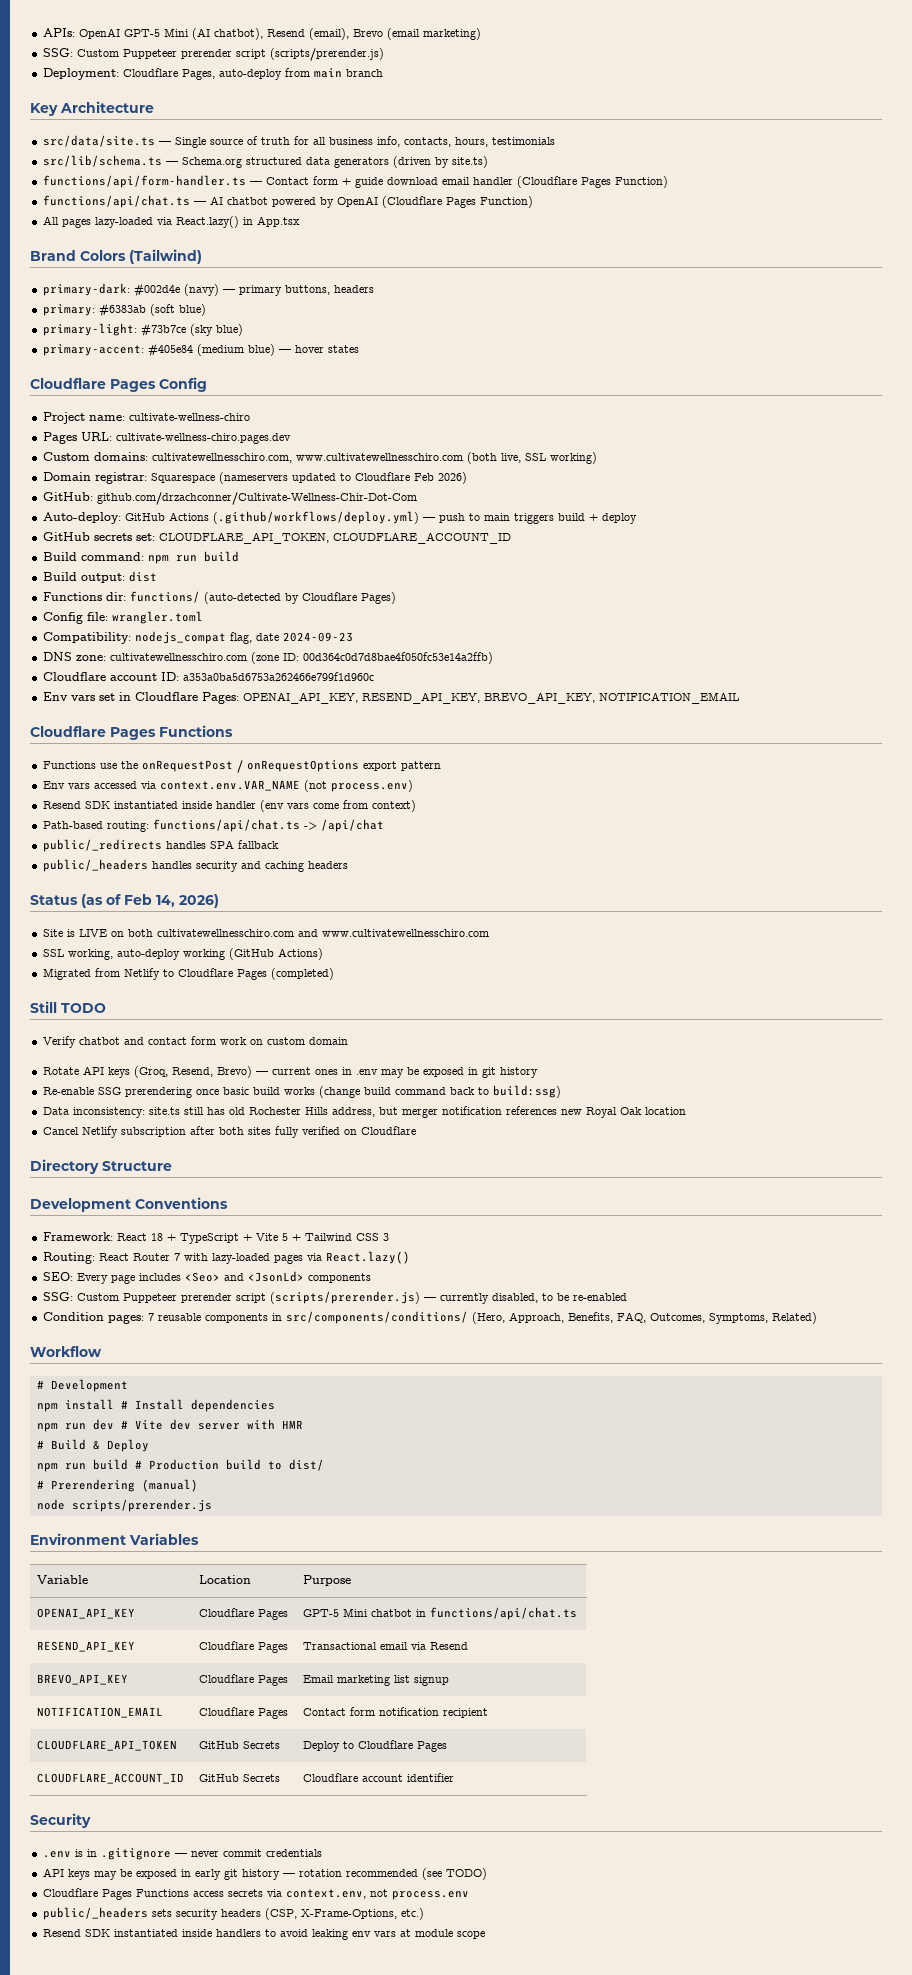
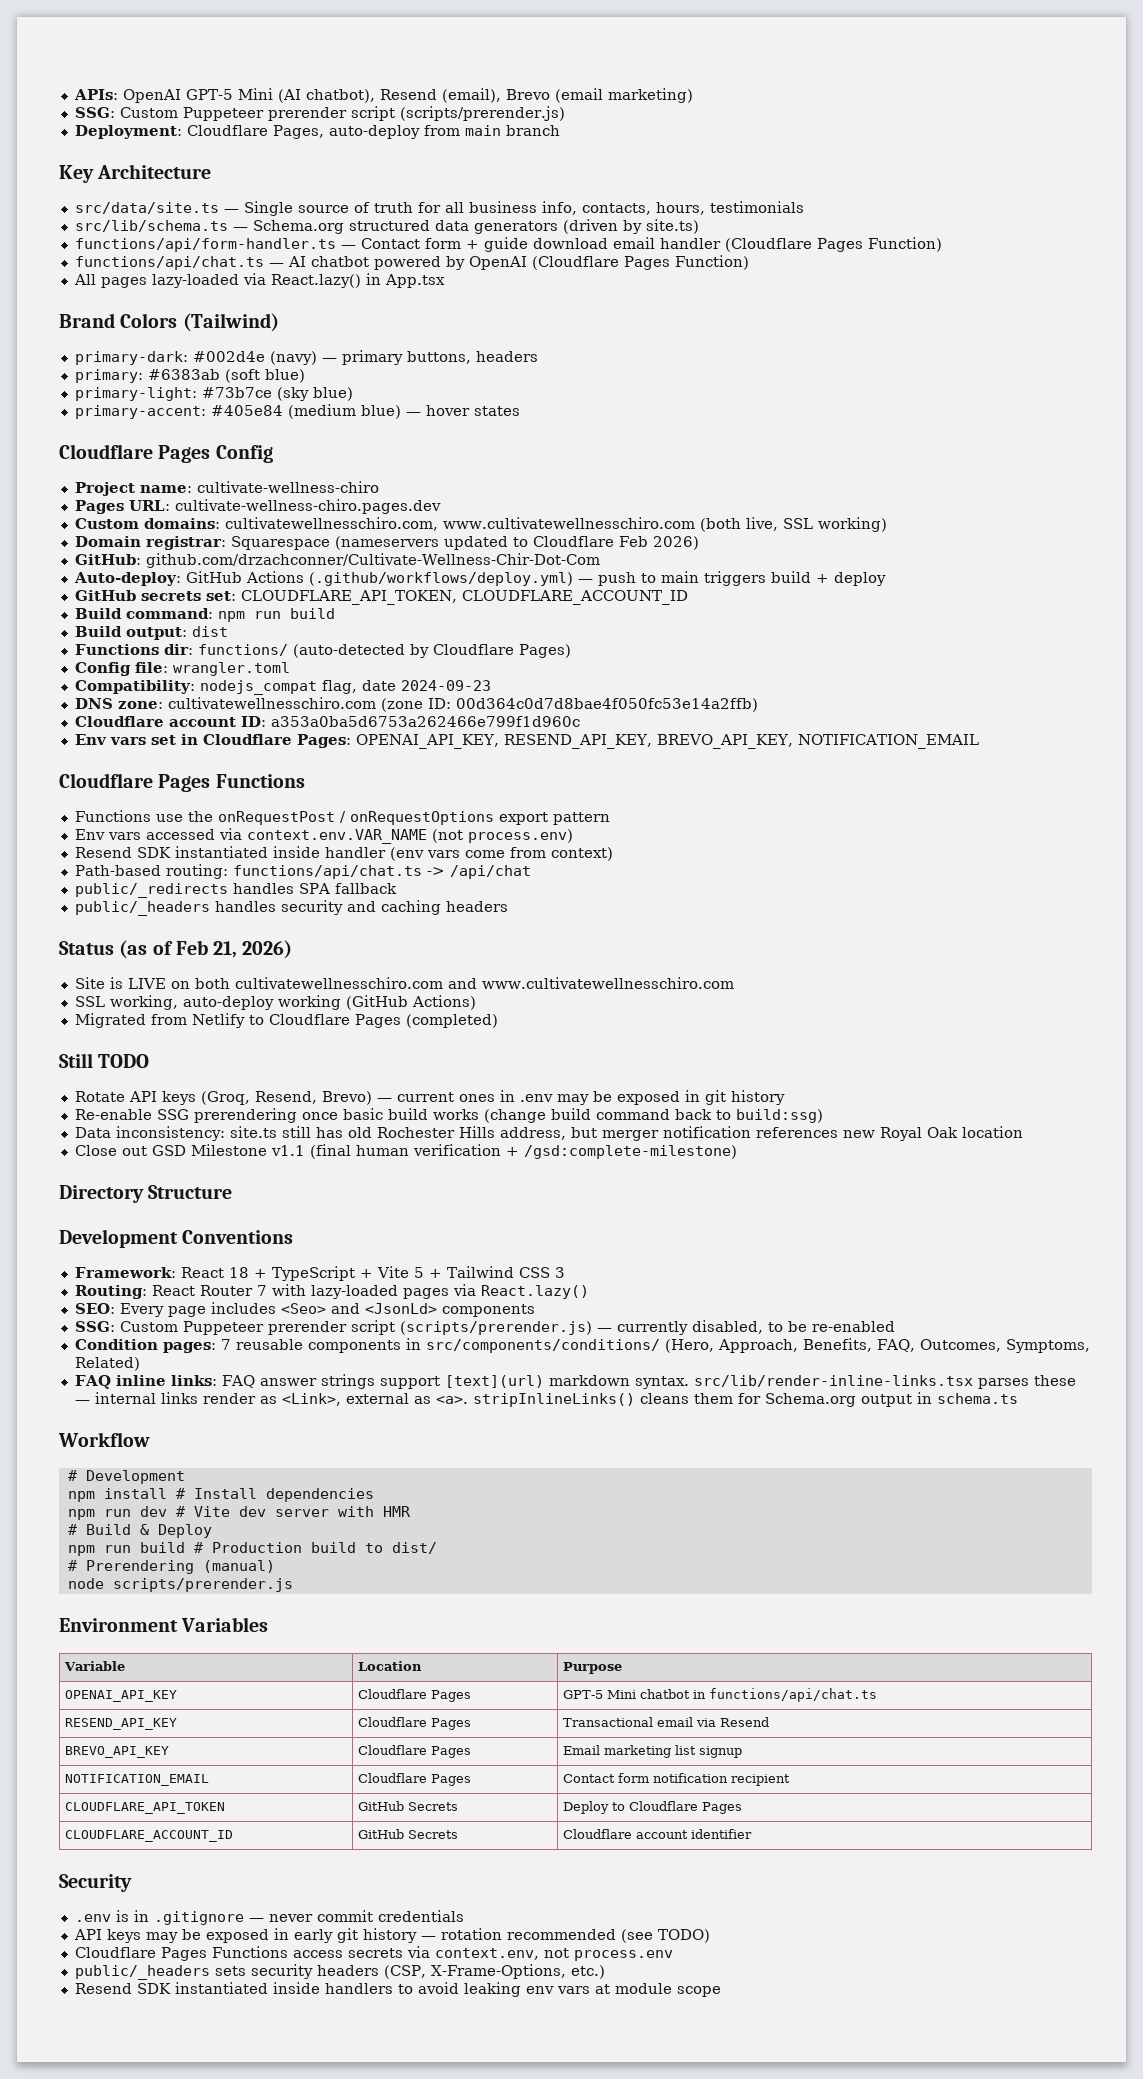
[156,895,175,907] 14, -> [213,941,238,958] 21,
[42,1036,348,1048] // Verify chatbot and contact form work on custom domain -> (150, 1061) none
[42,1126,416,1138] Cancel Netlify subscription after both sites fully verified on Cloudflare -> [74,1144,737,1159] Close out GSD Milestone v1.1 (final human verification + /gsd:complete-milestone)
(817, 1318) none -> [74,1374,1076,1389] [74,1392,1018,1407] // FAQ inline links: FAQ answer strings support [text](url) markdown syntax. src/lib/render-inline-links.tsx parses these — internal links render as <Link>, external as <a>. stripInlineLinks() cleans them for Schema.org output in schema.ts

